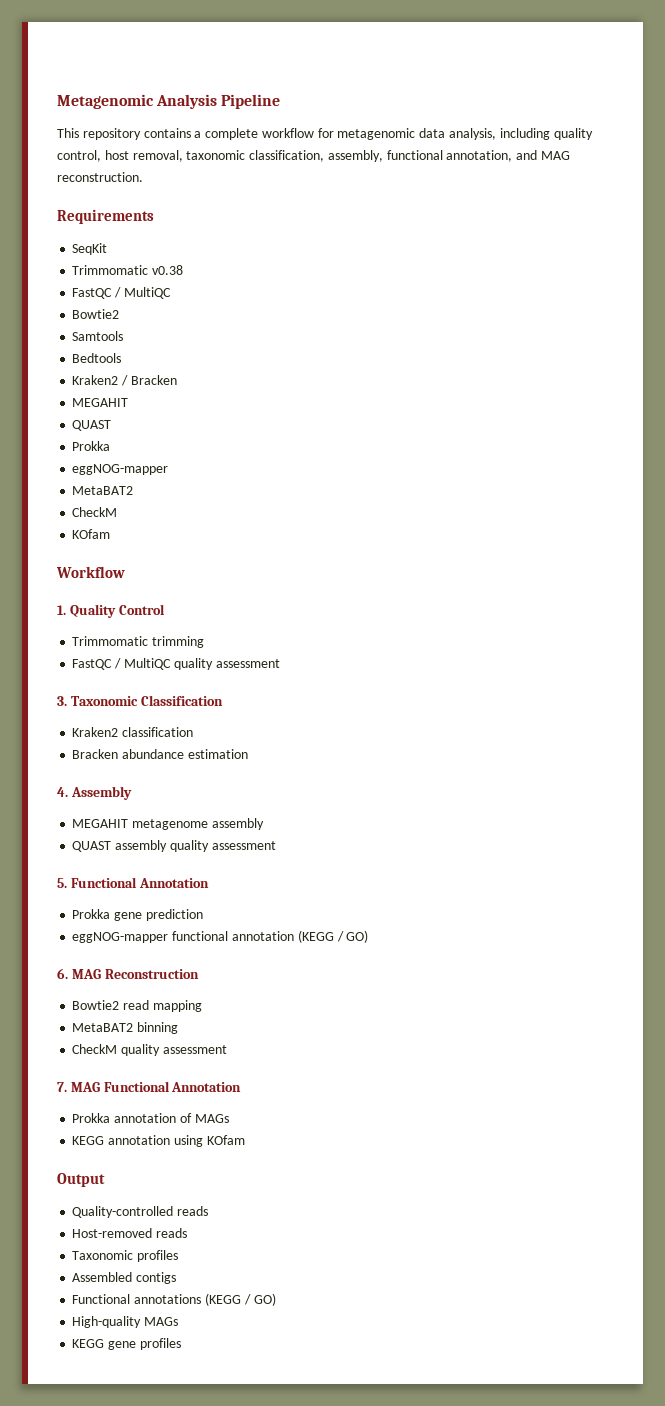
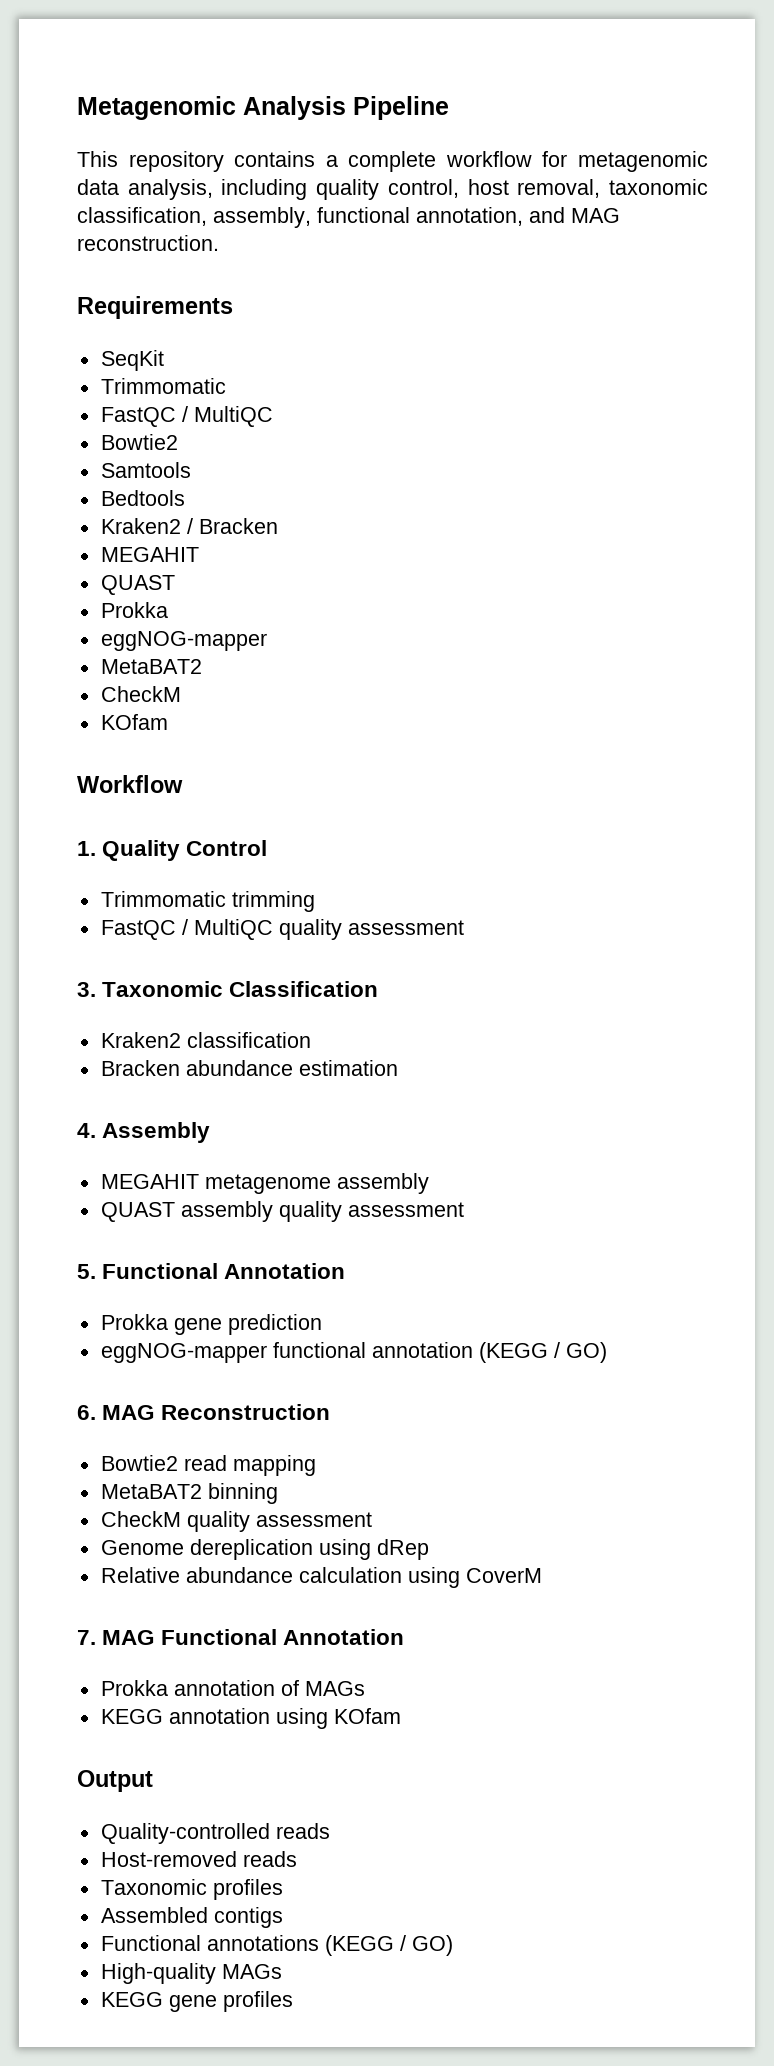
[152,265,184,275] v0.38 -> (226, 386) none
(227, 1049) none -> [100,1539,429,1560] [100,1567,542,1588] // Genome dereplication using dRep // Relative abundance calculation using CoverM

